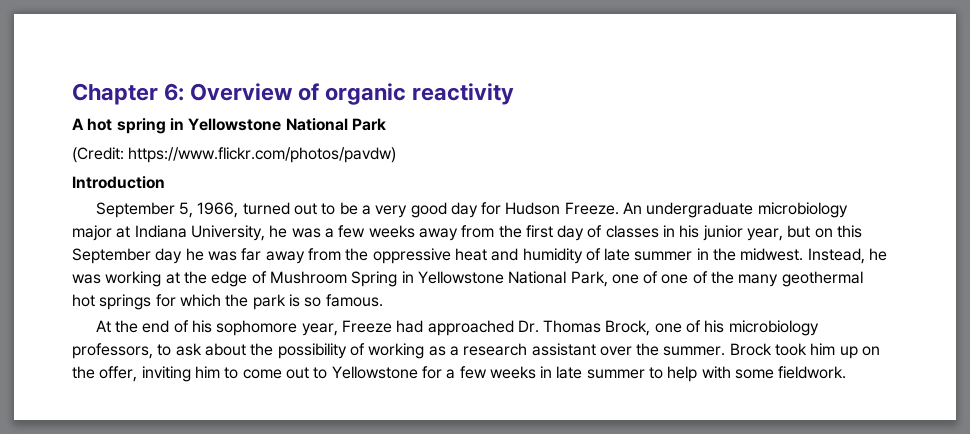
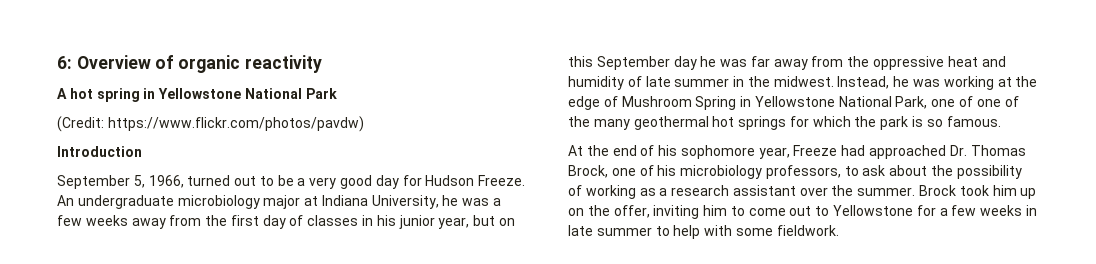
[72,83,158,105] Chapter -> (57, 62) none

